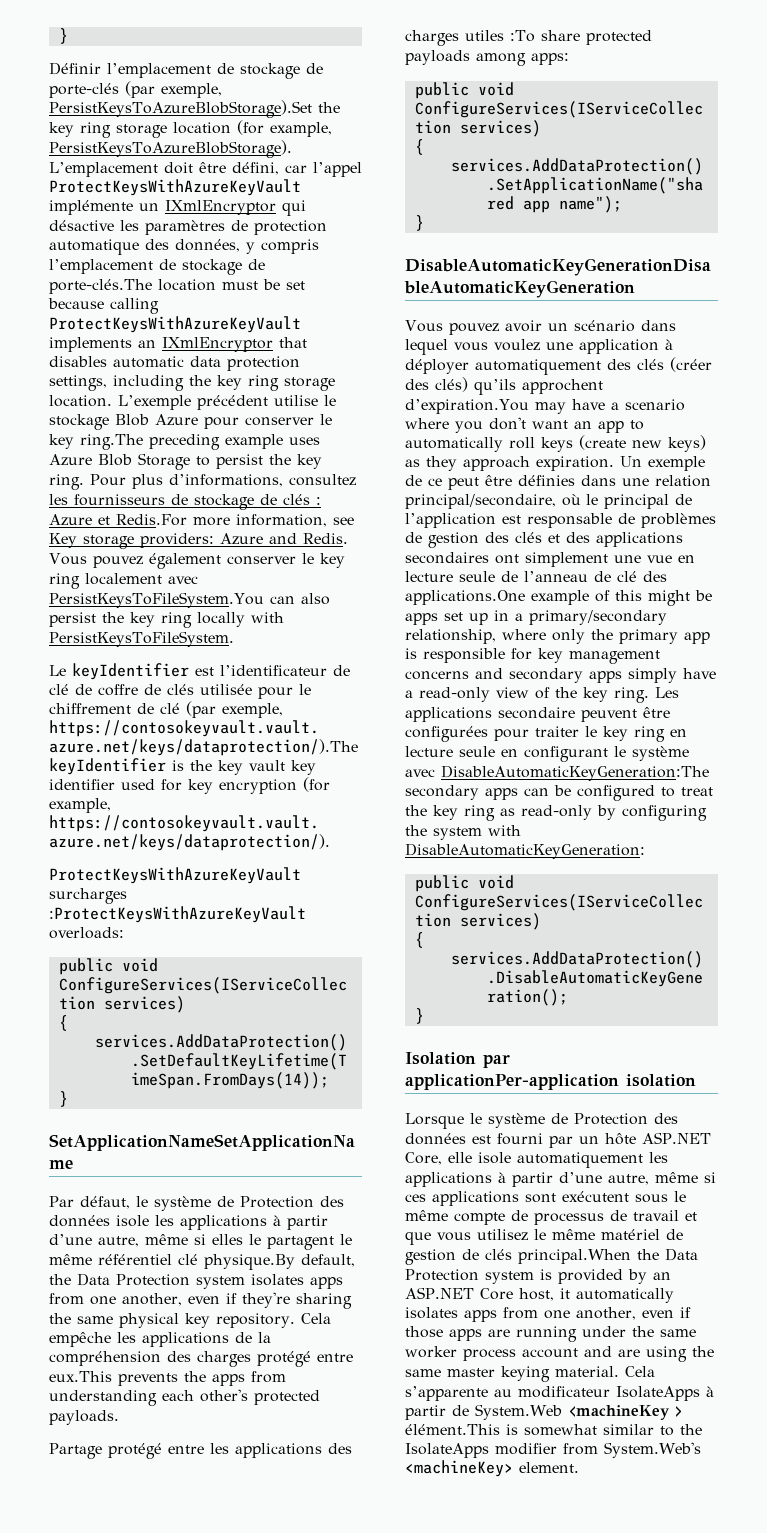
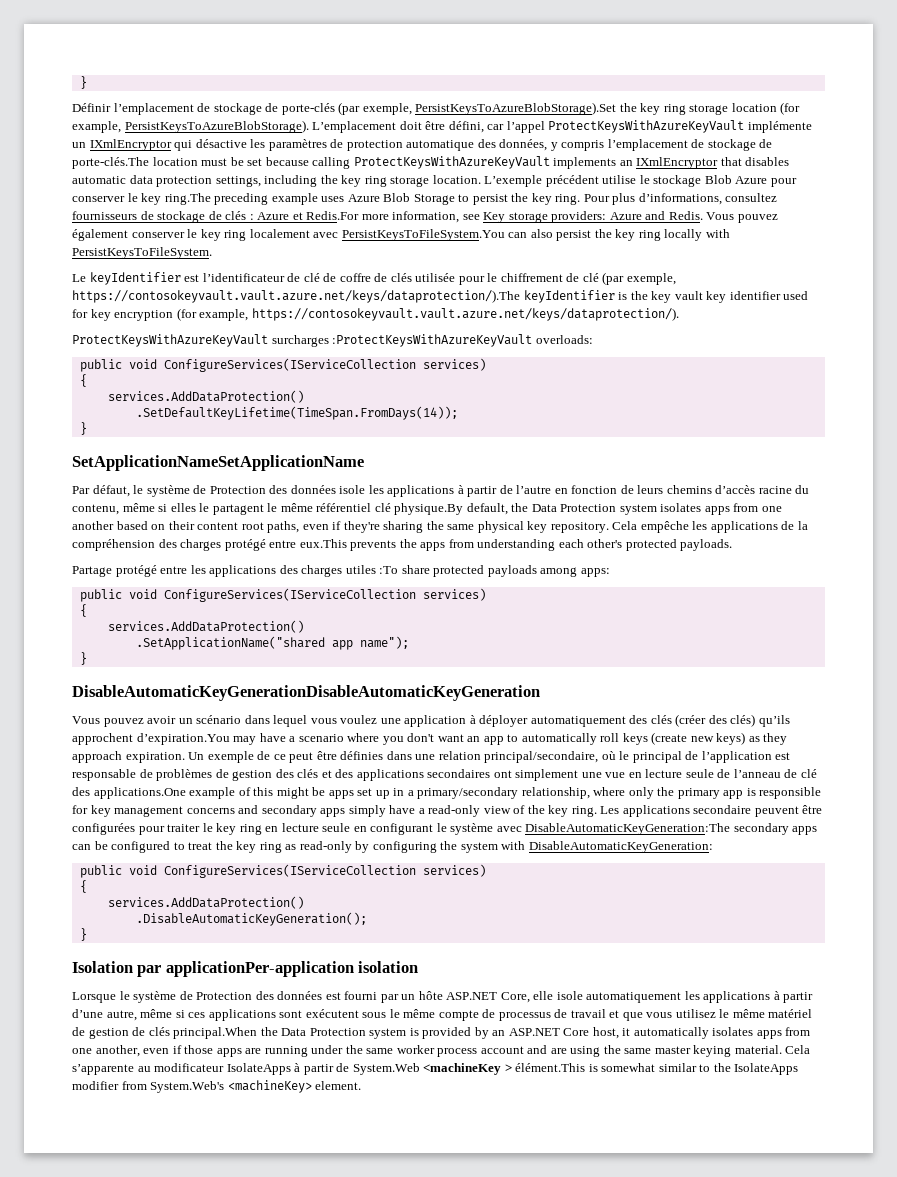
[49,494,68,505] les -> (778, 197) none
[49,1234,139,1247] d’une autre, -> [499,485,810,494] [72,504,119,515] de l’autre en fonction de leurs chemins d’accès racine du contenu,
[122,1293,182,1306] another, -> [72,521,300,533] another based on their content root paths,

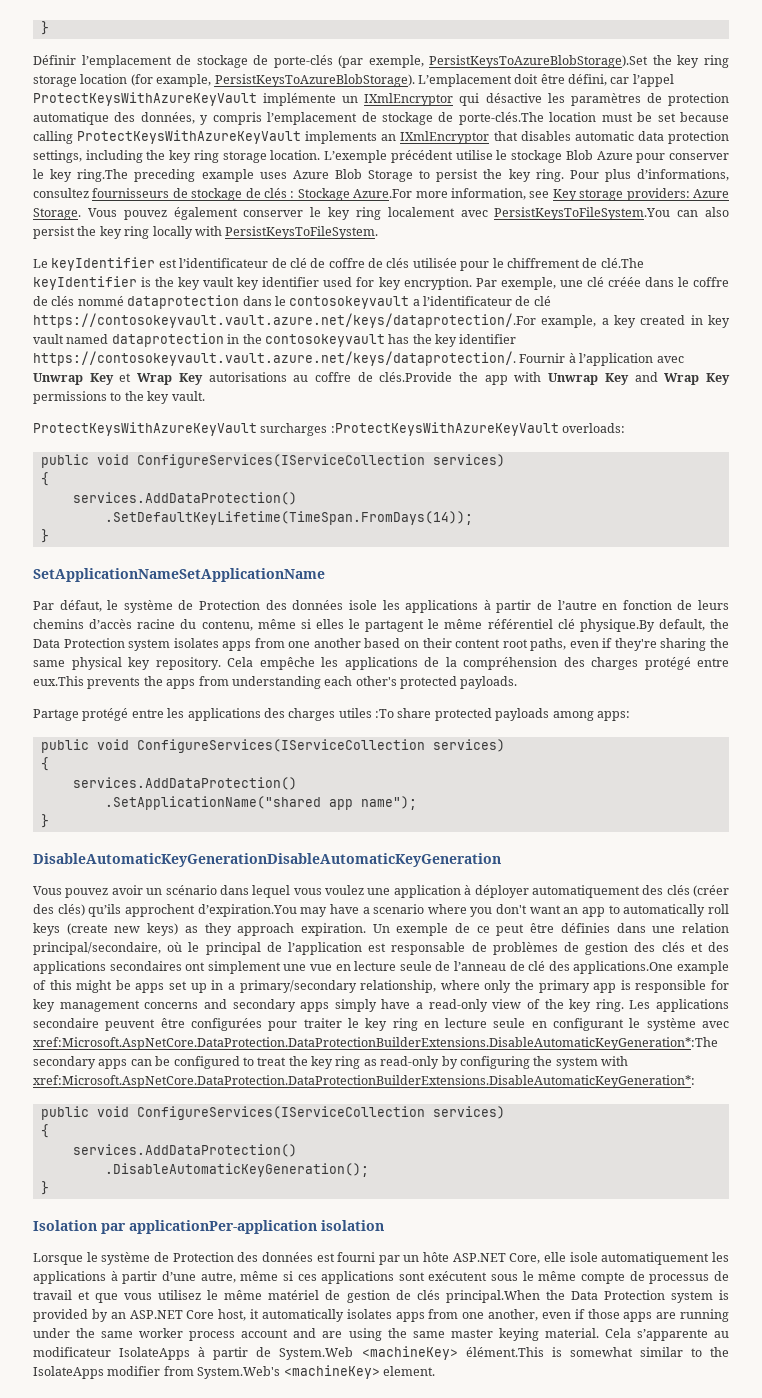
[257,211,360,220] Azure et Redis.For -> [297,188,413,201] Stockage Azure.For
[645,211,703,220] and Redis. -> [33,208,81,220] Storage.
[582,272,676,285] [72,290,520,303] clé (par exemple, https://contosokeyvault.vault.azure.net/keys/dataprotection/).The -> [600,258,644,268] clé.The
[114,308,679,321] encryption (for example, https://contosokeyvault.vault.azure.net/keys/dataprotection/). -> [403,277,729,290] [33,295,551,309] [33,313,731,328] [33,333,517,347] [33,351,684,366] [33,372,731,385] [33,391,205,404] encryption. Par exemple, une clé créée dans le coffre de clés nommé dataprotection dans le contosokeyvault a l’identificateur de clé https://contosokeyvault.vault.azure.net/keys/dataprotection/.For example, a key created in key vault named dataprotection in the contosokeyvault has the key identifier https://contosokeyvault.vault.azure.net/keys/dataprotection/. Fournir à l’application avec Unwrap Key et Wrap Key autorisations au coffre de clés.Provide the app with Unwrap Key and Wrap Key permissions to the key vault.
[525,823,731,835] DisableAutomaticKeyGeneration:The -> [33,1037,718,1050] xref:Microsoft.AspNetCore.DataProtection.DataProtectionBuilderExtensions.DisableAutomaticKeyGeneration*:The
[528,841,713,853] DisableAutomaticKeyGeneration: -> [33,1075,695,1088] xref:Microsoft.AspNetCore.DataProtection.DataProtectionBuilderExtensions.DisableAutomaticKeyGeneration*:
[423,1063,512,1075] <machineKey > -> [361,1346,458,1360] <machineKey>

